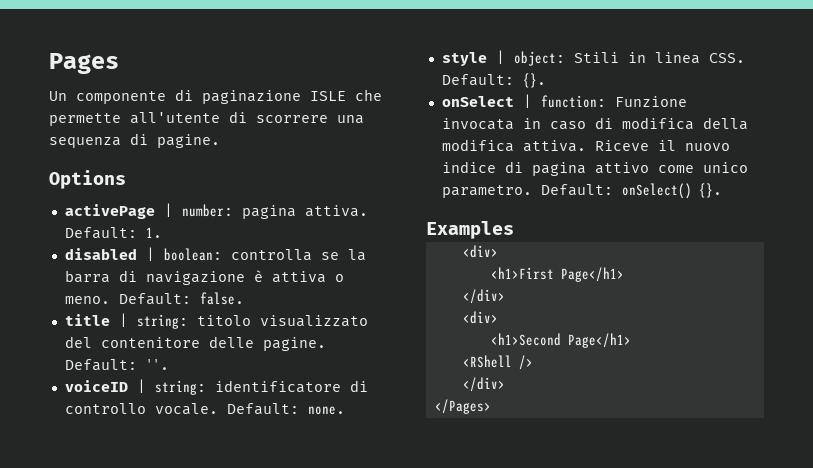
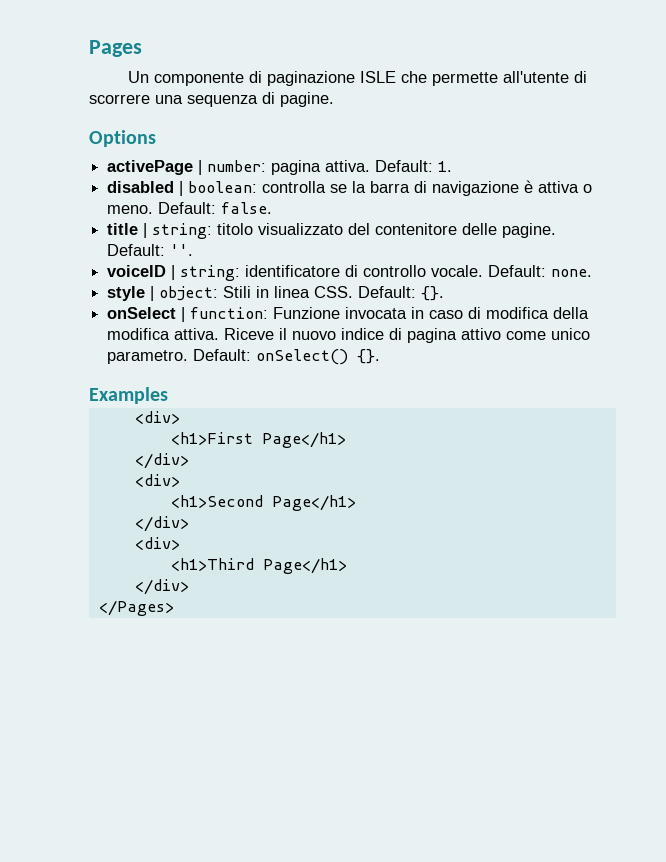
[462,355,533,370] <RShell /> -> [134,516,189,532] [134,537,180,550] [170,558,347,574] </div> // <div> // <h1>Third Page</h1>

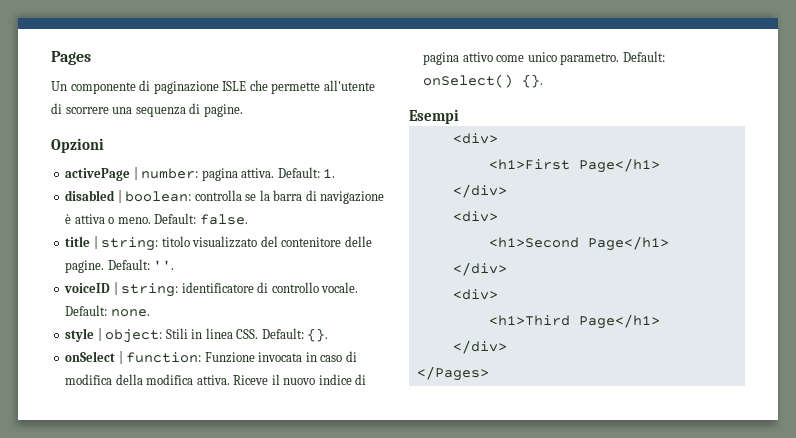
[89,130,156,147] Options -> [51,138,104,153] Opzioni
[89,387,168,404] Examples -> [409,109,459,124] Esempi

